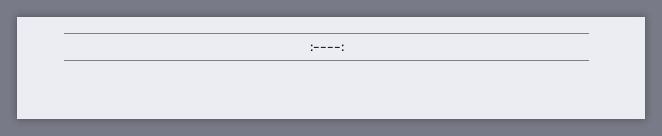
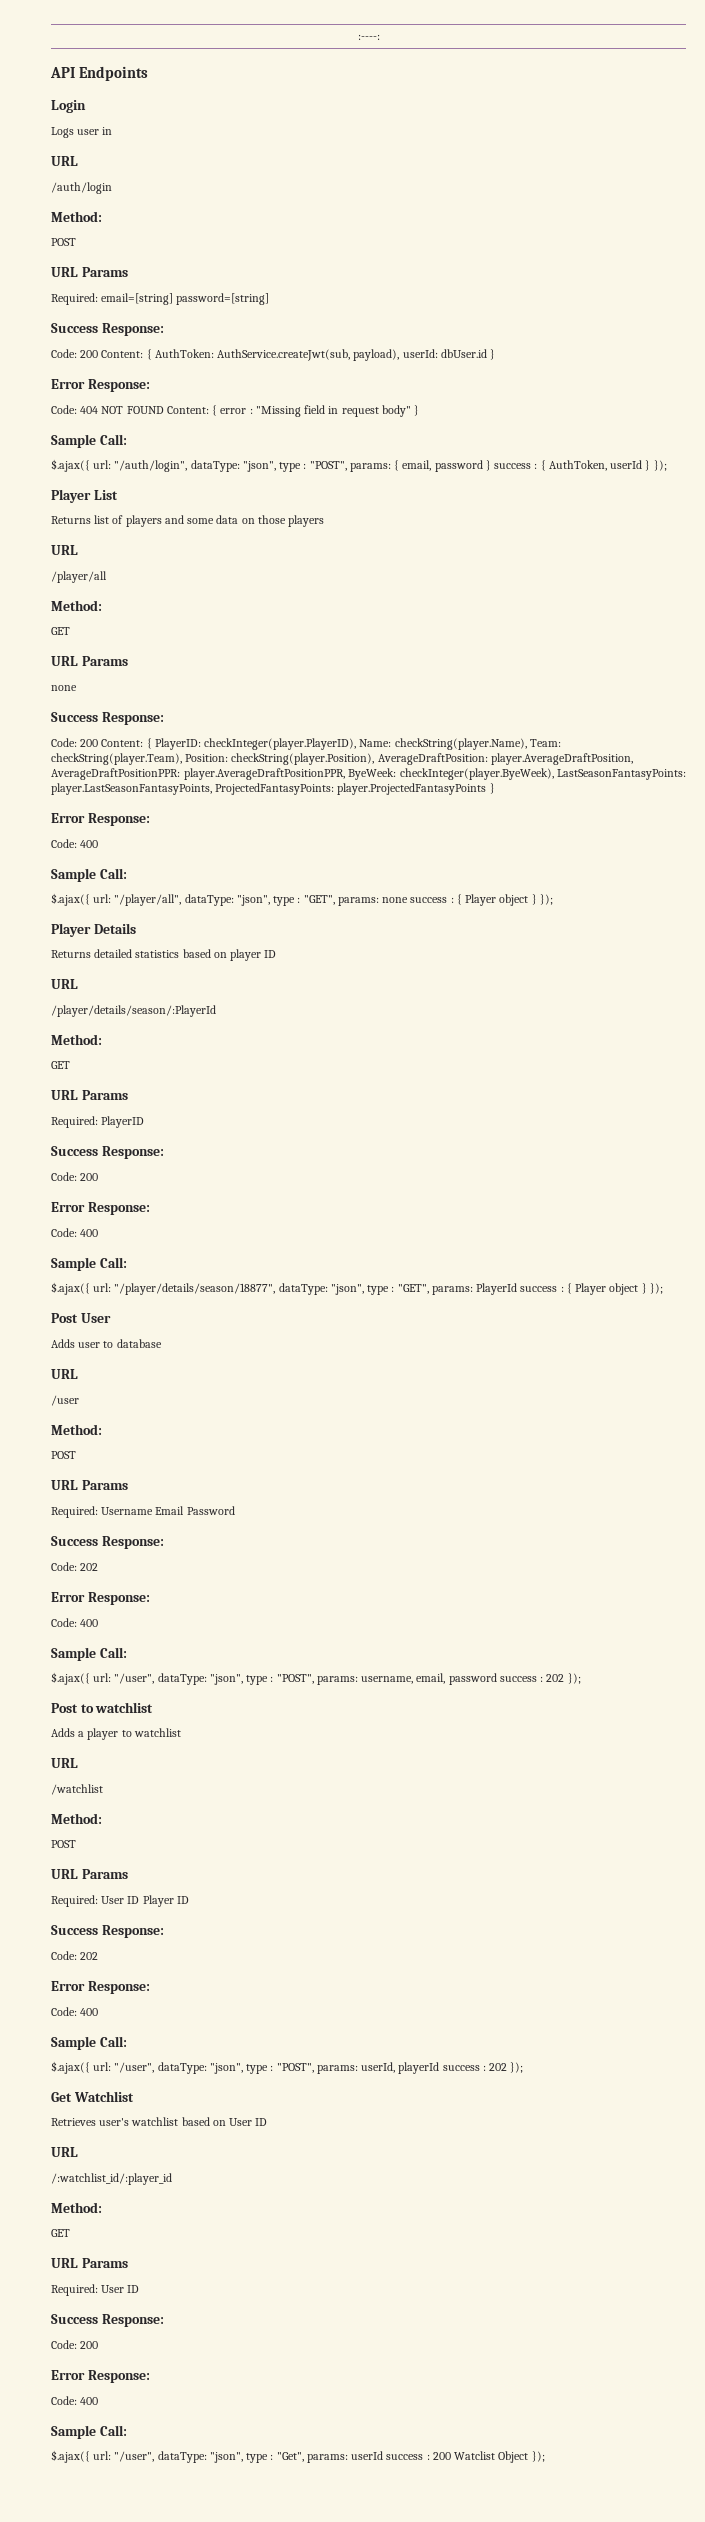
(344, 47) none -> [50,66,149,81] [51,100,86,113] [51,127,113,138] [51,156,78,166] [51,182,112,194] [51,211,102,222] [51,238,76,246] [51,267,128,277] [51,293,270,305] [51,323,164,336] [51,349,496,361] [51,379,150,392] [51,405,420,417] [51,434,127,448] [51,459,667,472] [51,489,118,503] [51,515,325,527] [51,545,78,555] [51,571,107,583] [51,600,102,611] [51,627,70,635] [51,656,128,666] [51,685,77,691] [51,712,164,725] [51,738,561,750] [51,753,633,765] [51,768,686,780] [51,783,495,795] [51,813,150,826] [51,839,99,848] [51,868,127,882] [51,893,553,906] [51,923,136,937] [51,949,277,961] [51,979,78,989] [51,1005,216,1017] [51,1034,102,1045] [51,1061,70,1069] [51,1090,128,1100] [51,1116,145,1128] [51,1146,164,1159] [51,1172,99,1181] [51,1202,150,1215] [51,1228,99,1237] [51,1257,127,1271] [51,1282,663,1295] [51,1313,111,1323] [51,1339,162,1348] [51,1369,78,1379] [51,1395,79,1406] [51,1424,102,1435] [51,1451,76,1459] [51,1480,128,1490] [51,1506,235,1518] [51,1536,164,1549] [51,1562,99,1571] [51,1592,150,1605] [51,1618,99,1627] [51,1647,127,1661] [51,1672,581,1685] [51,1702,154,1713] [51,1728,181,1740] [51,1758,78,1768] [51,1784,103,1795] [51,1813,102,1824] [51,1840,76,1848] [51,1869,128,1879] [51,1895,189,1907] [51,1925,164,1938] [51,1951,99,1960] [51,1981,150,1994] [51,2007,99,2016] [51,2036,127,2050] [51,2061,524,2074] [51,2091,134,2102] [51,2117,268,2126] [51,2147,78,2157] [51,2173,172,2185] [51,2202,102,2213] [51,2229,70,2237] [51,2258,128,2268] [51,2284,140,2296] [51,2314,164,2327] [51,2340,99,2349] [51,2370,150,2383] [51,2396,99,2405] [51,2425,127,2439] [51,2450,545,2463] // API Endpoints // Login // Logs user in // URL // /auth/login // Method: // POST // URL Params // Required: email=[string] password=[string] // Success Response: // Code: 200 Content: { AuthToken: AuthService.createJwt(sub, payload), userId: dbUser.id } // Error Response: // Code: 404 NOT FOUND Content: { error : "Missing field in request body" } // Sample Call: // $.ajax({ url: "/auth/login", dataType: "json", type : "POST", params: { email, password } success : { AuthToken, userId } }); // Player List // Returns list of players and some data on those players // URL // /player/all // Method: // GET // URL Params // none // Success Response: // Code: 200 Content: { PlayerID: checkInteger(player.PlayerID), Name: checkString(player.Name), Team: checkString(player.Team), Position: checkString(player.Position), AverageDraftPosition: player.AverageDraftPosition, AverageDraftPositionPPR: player.AverageDraftPositionPPR, ByeWeek: checkInteger(player.ByeWeek), LastSeasonFantasyPoints: player.LastSeasonFantasyPoints, ProjectedFantasyPoints: player.ProjectedFantasyPoints } // Error Response: // Code: 400 // Sample Call: // $.ajax({ url: "/player/all", dataType: "json", type : "GET", params: none success : { Player object } }); // Player Details // Returns detailed statistics based on player ID // URL // /player/details/season/:PlayerId // Method: // GET // URL Params // Required: PlayerID // Success Response: // Code: 200 // Error Response: // Code: 400 // Sample Call: // $.ajax({ url: "/player/details/season/18877", dataType: "json", type : "GET", params: PlayerId success : { Player object } }); // Post User // Adds user to database // URL // /user // Method: // POST // URL Params // Required: Username Email Password // Success Response: // Code: 202 // Error Response: // Code: 400 // Sample Call: // $.ajax({ url: "/user", dataType: "json", type : "POST", params: username, email, password success : 202 }); // Post to watchlist // Adds a player to watchlist // URL // /watchlist // Method: // POST // URL Params // Required: User ID Player ID // Success Response: // Code: 202 // Error Response: // Code: 400 // Sample Call: // $.ajax({ url: "/user", dataType: "json", type : "POST", params: userId, playerId success : 202 }); // Get Watchlist // Retrieves user's watchlist based on User ID // URL // /:watchlist_id/:player_id // Method: // GET // URL Params // Required: User ID // Success Response: // Code: 200 // Error Response: // Code: 400 // Sample Call: // $.ajax({ url: "/user", dataType: "json", type : "Get", params: userId success : 200 Watclist Object });

